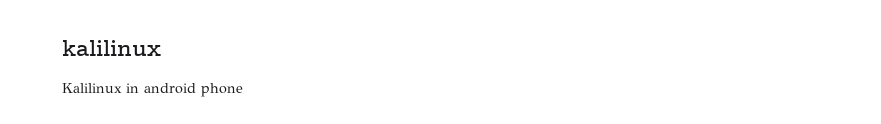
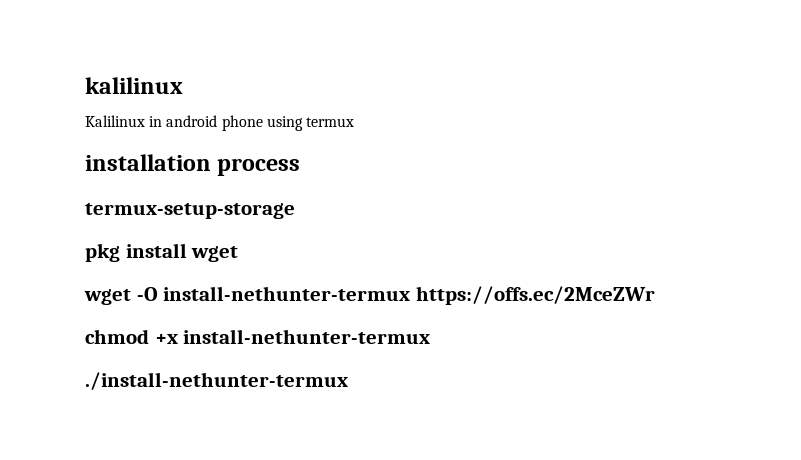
(243, 90) none -> [266,116,354,131] [85,154,301,176] [85,203,295,219] [85,243,239,262] [84,286,656,305] [85,329,431,344] [85,372,348,390] using termux // installation process // termux-setup-storage // pkg install wget // wget -O install-nethunter-termux https://offs.ec/2MceZWr // chmod +x install-nethunter-termux // ./install-nethunter-termux

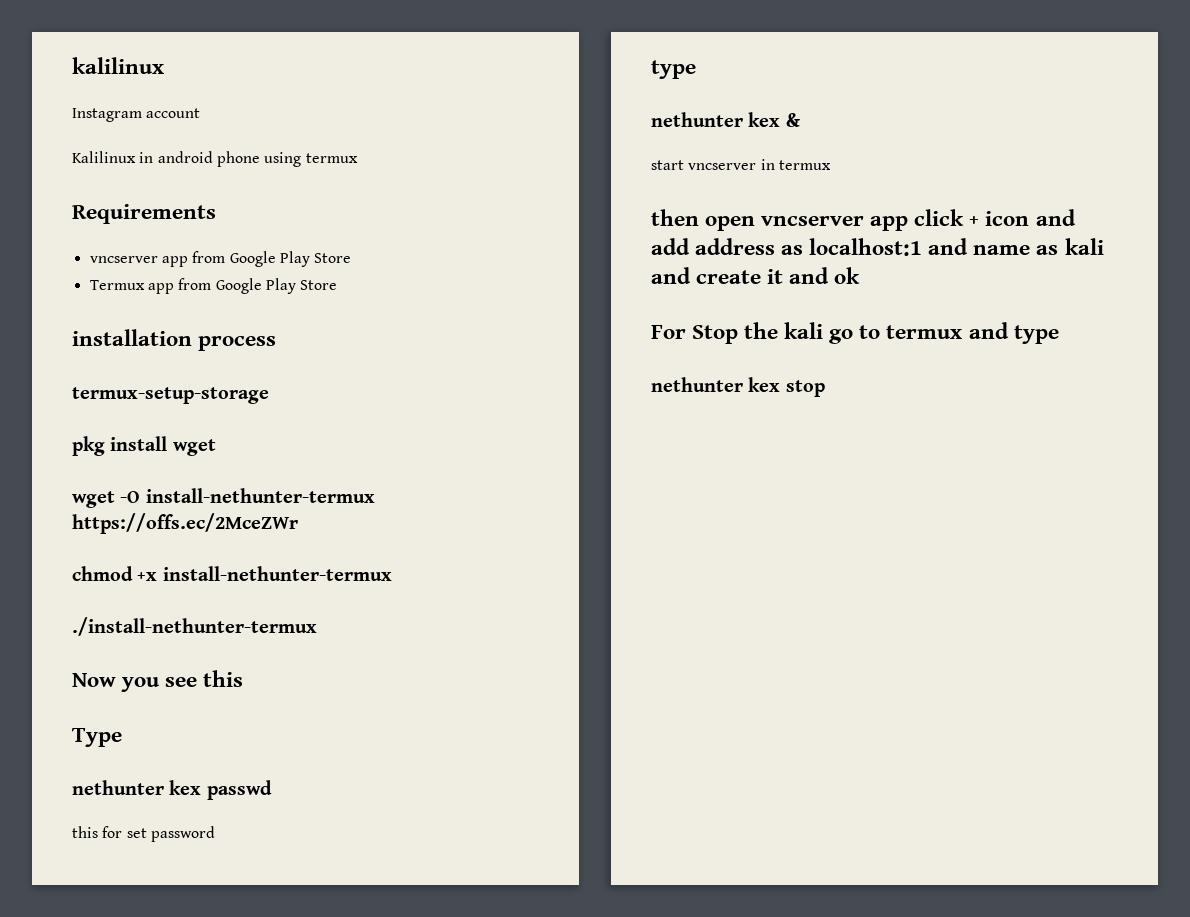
(183, 85) none -> [72,108,201,122] // Instagram account
(354, 122) none -> [72,204,216,224] [89,251,352,267] [89,278,338,294] // Requirements // vncserver app from Google Play Store // Termux app from Google Play Store
(348, 381) none -> [72,670,244,692] [72,728,122,747] [72,780,272,800] [72,826,215,842] [651,60,696,79] [651,112,801,127] [651,159,831,170] [651,209,1076,231] [651,238,1104,256] [651,267,861,284] [651,322,1059,344] [651,377,825,397] // Now you see this // Type // nethunter kex passwd // this for set password // type // nethunter kex & // start vncserver in termux // then open vncserver app click + icon and add address as localhost:1 and name as kali and create it and ok // For Stop the kali go to termux and type // nethunter kex stop

